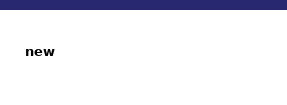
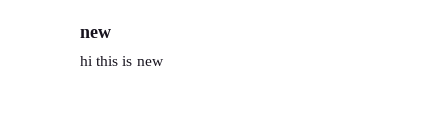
[25,49,55,56] new -> [80,29,111,38] [80,56,164,66] new // hi this is new

